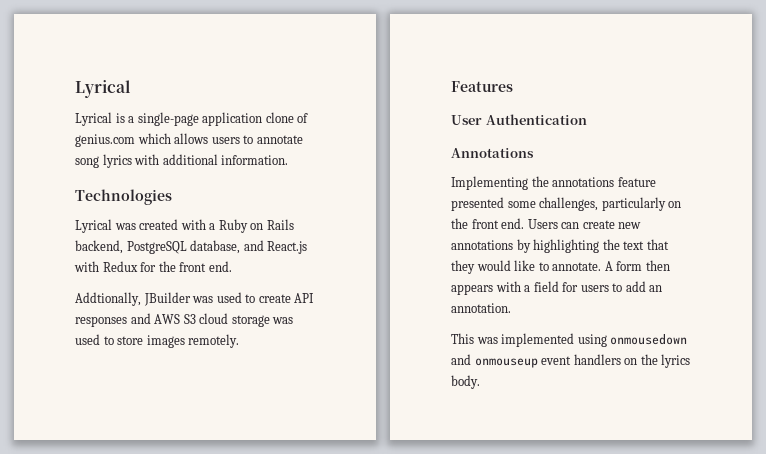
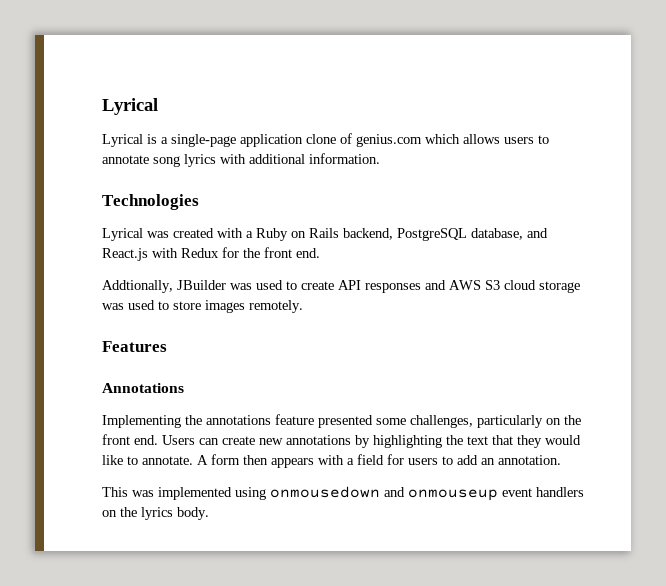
[451,114,587,125] // User Authentication -> (167, 346) none

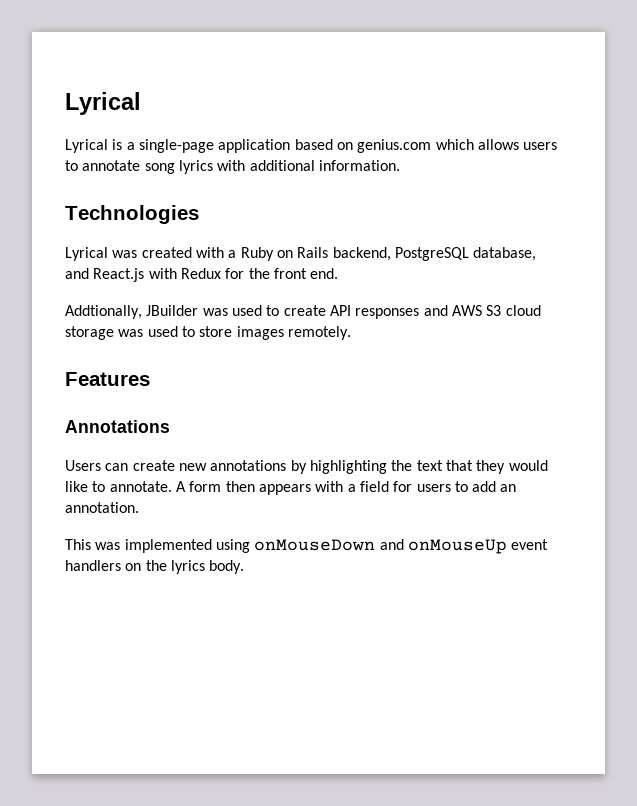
[306,133,352,144] clone of -> [294,139,353,150] based on
[102,414,581,428] [102,434,158,445] Implementing the annotations feature presented some challenges, particularly on the front end. -> (170, 426) none
[270,486,498,501] onmousedown and onmouseup -> [254,539,507,554] onMouseDown and onMouseUp

